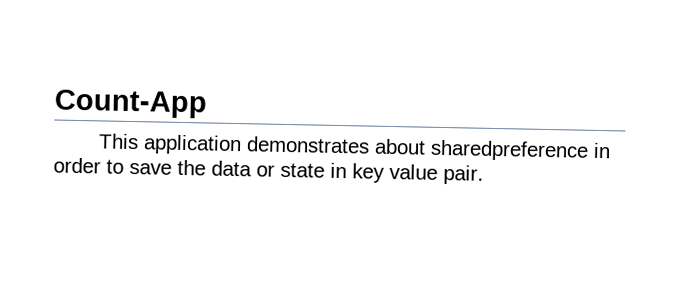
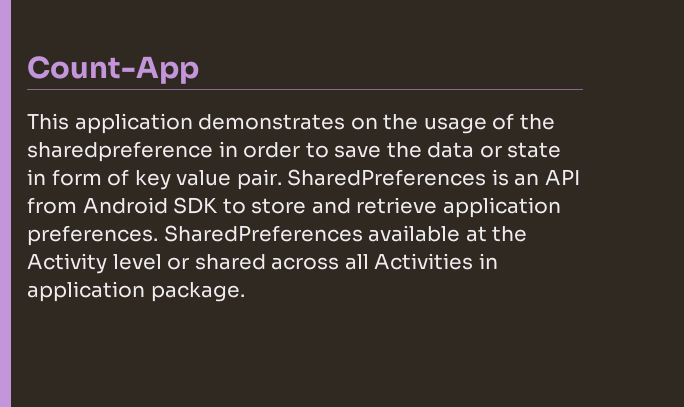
[373,138,426,155] about -> [350,113,555,134] on the usage of the
(347, 170) none -> [51,169,130,186] form of
(484, 175) none -> [287,169,580,186] [27,197,561,218] [27,225,528,246] [27,253,498,274] [27,281,245,302] SharedPreferences is an API from Android SDK to store and retrieve application preferences. SharedPreferences available at the Activity level or shared across all Activities in application package.

